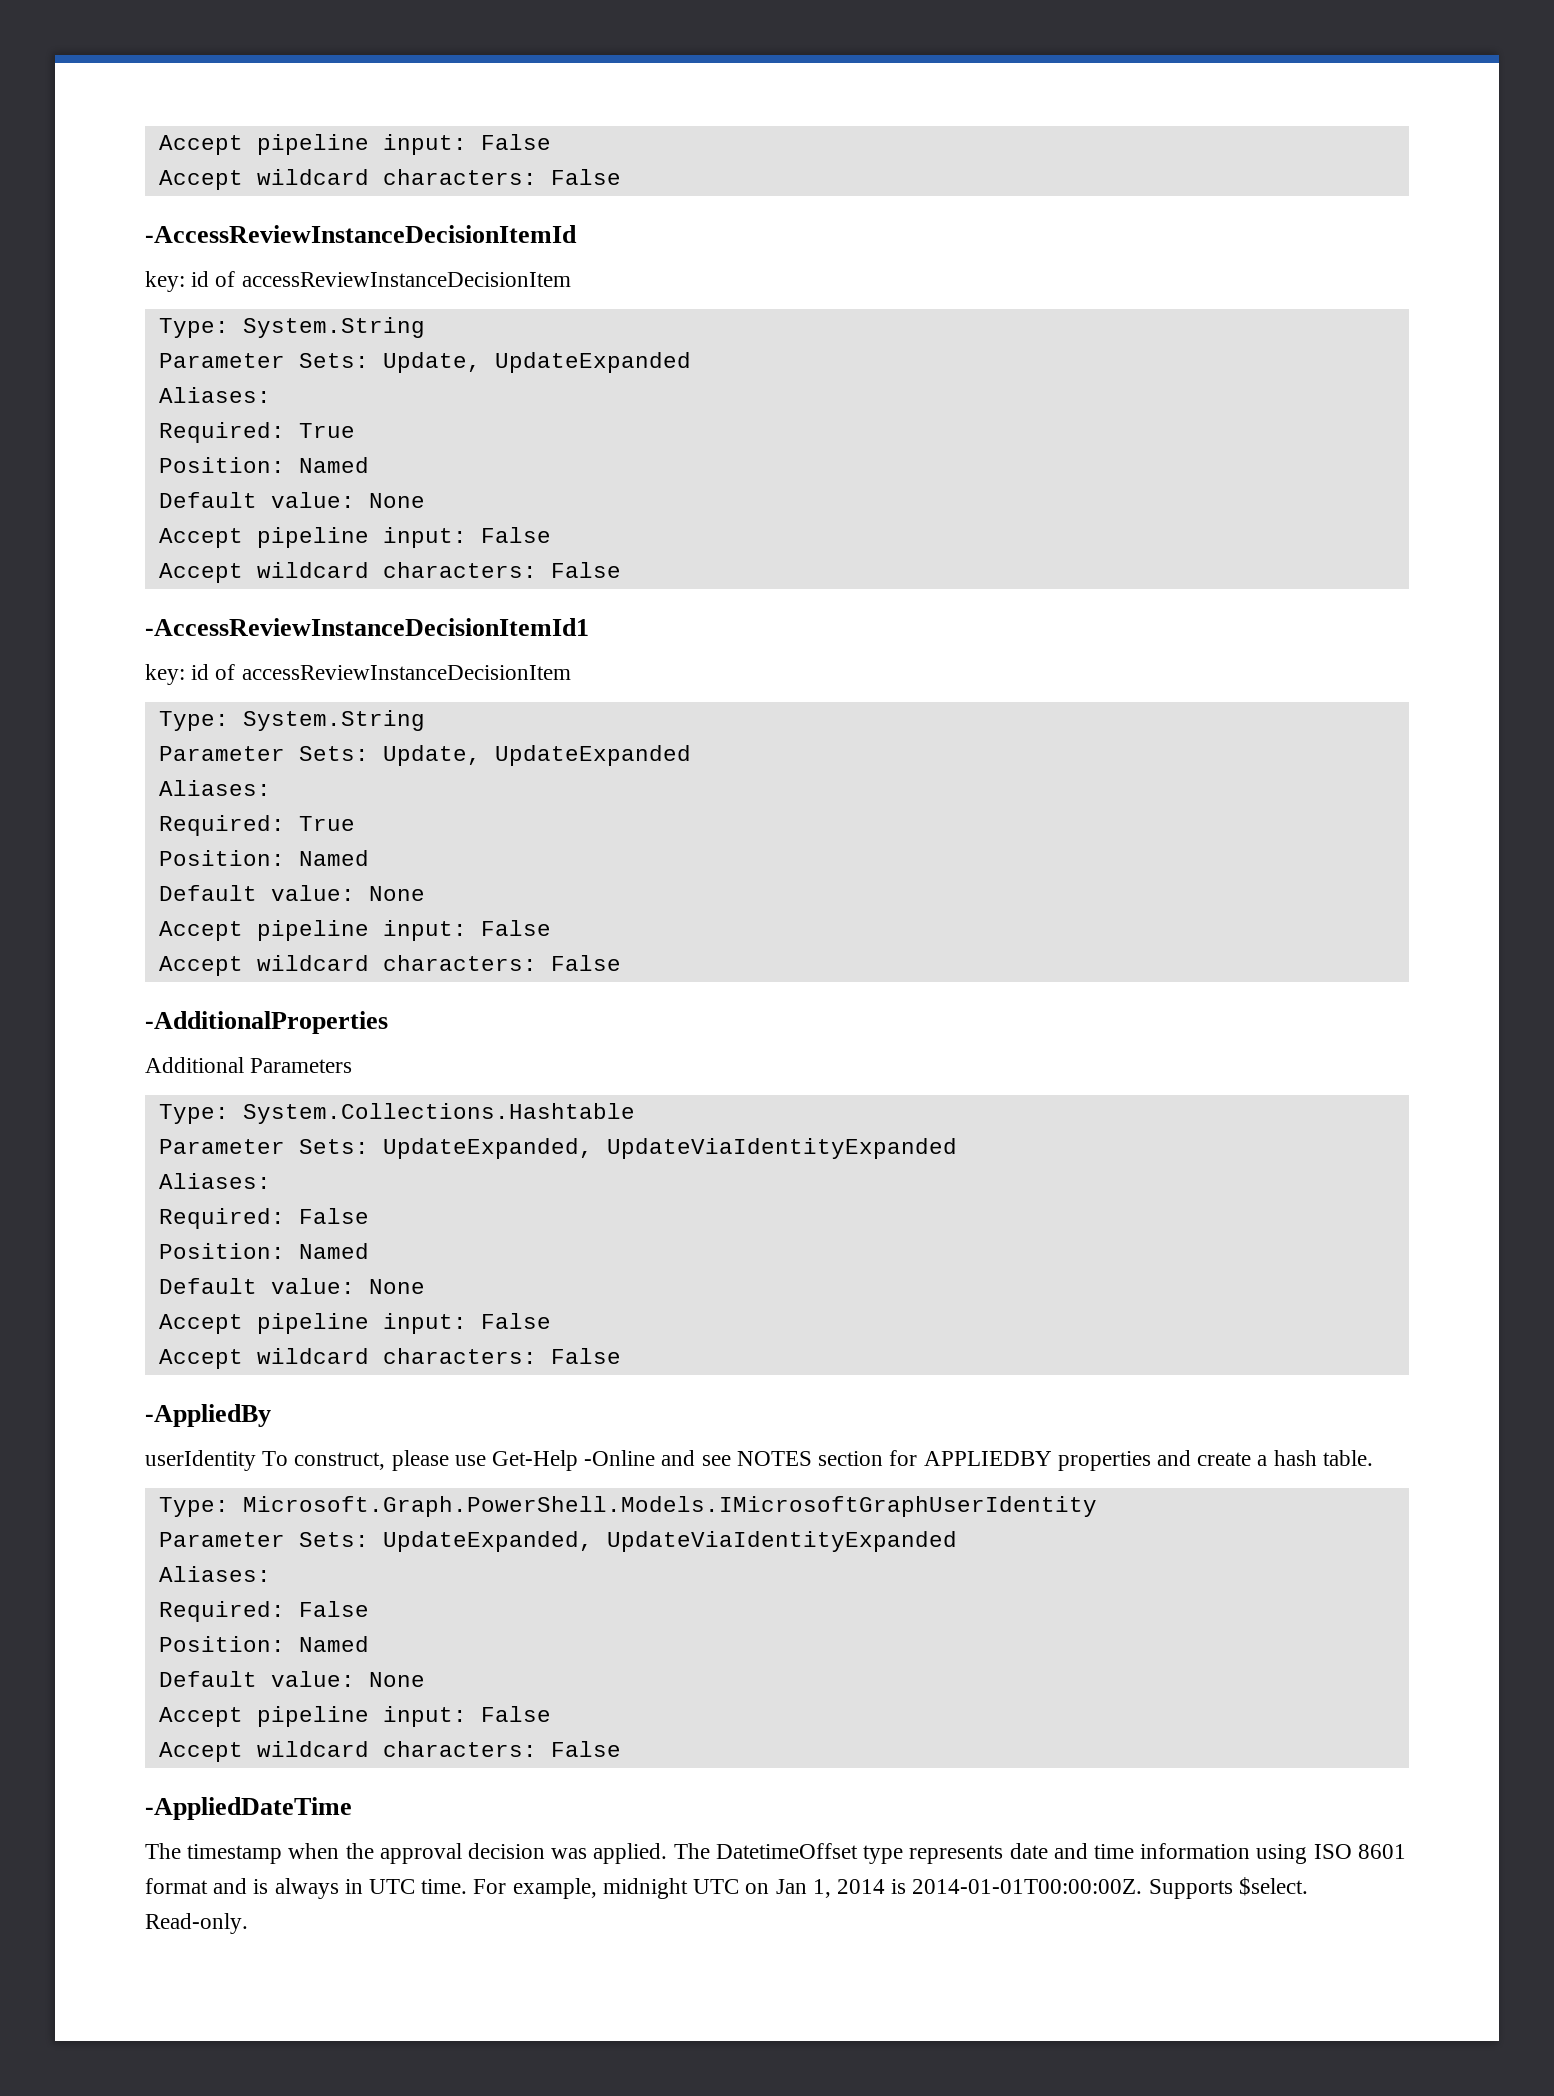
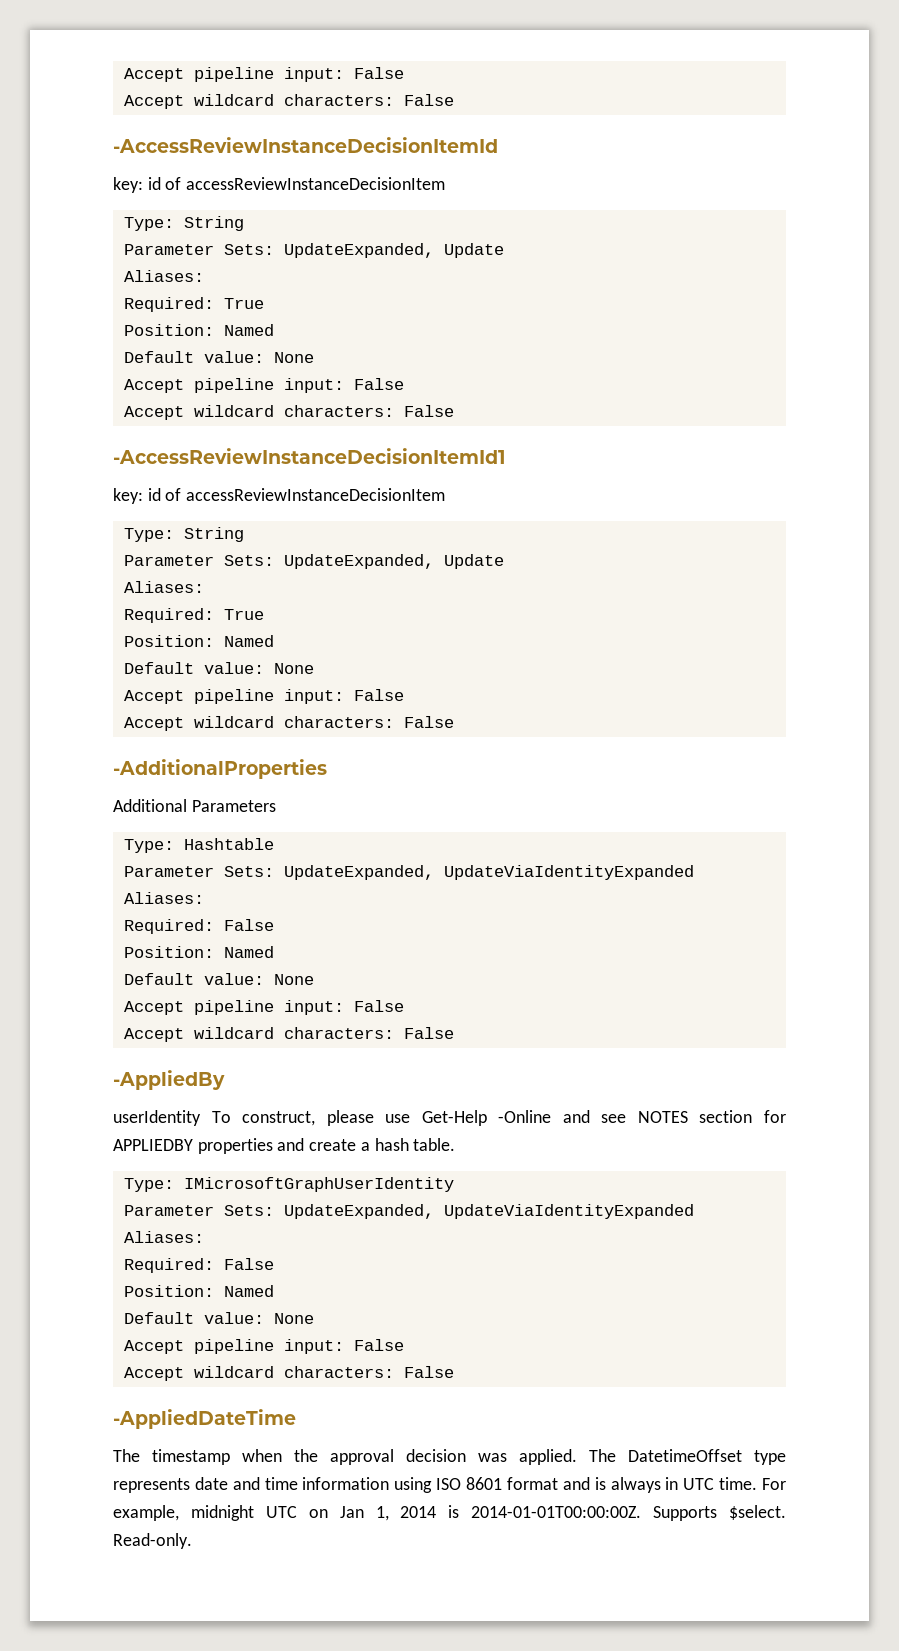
[242,317,425,338] [158,352,691,373] System.String // Parameter Sets: Update, UpdateExpanded -> [183,216,244,231] [123,243,504,258] String // Parameter Sets: UpdateExpanded, Update
[242,710,425,731] [158,745,691,766] System.String // Parameter Sets: Update, UpdateExpanded -> [183,527,244,542] [123,554,504,569] String // Parameter Sets: UpdateExpanded, Update
[242,1103,635,1124] System.Collections.Hashtable -> [183,838,274,850] Hashtable
[242,1496,1097,1517] Microsoft.Graph.PowerShell.Models.IMicrosoftGraphUserIdentity -> [183,1177,454,1192] IMicrosoftGraphUserIdentity

